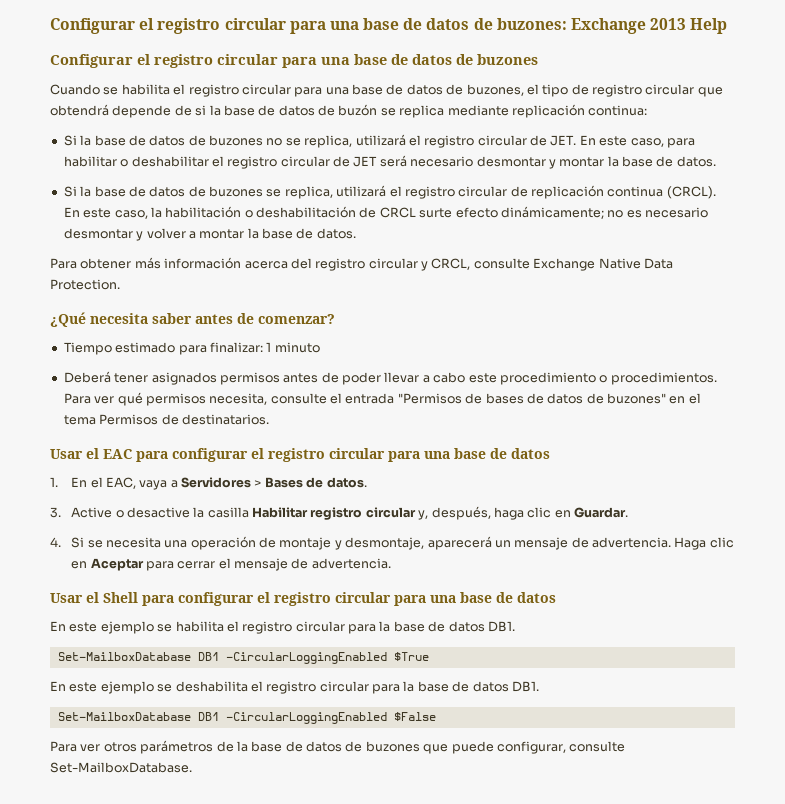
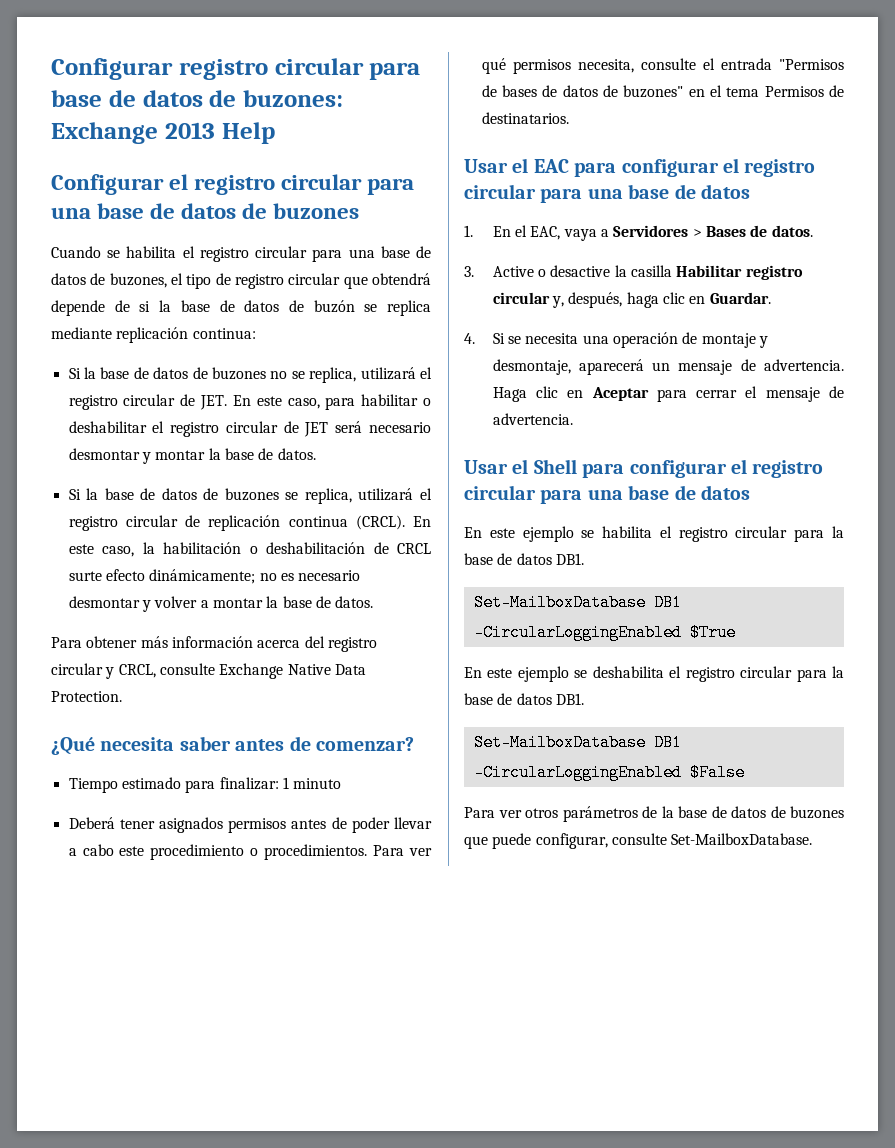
[50,18,359,34] Configurar el registro circular para una -> [51,58,421,80] Configurar registro circular para

